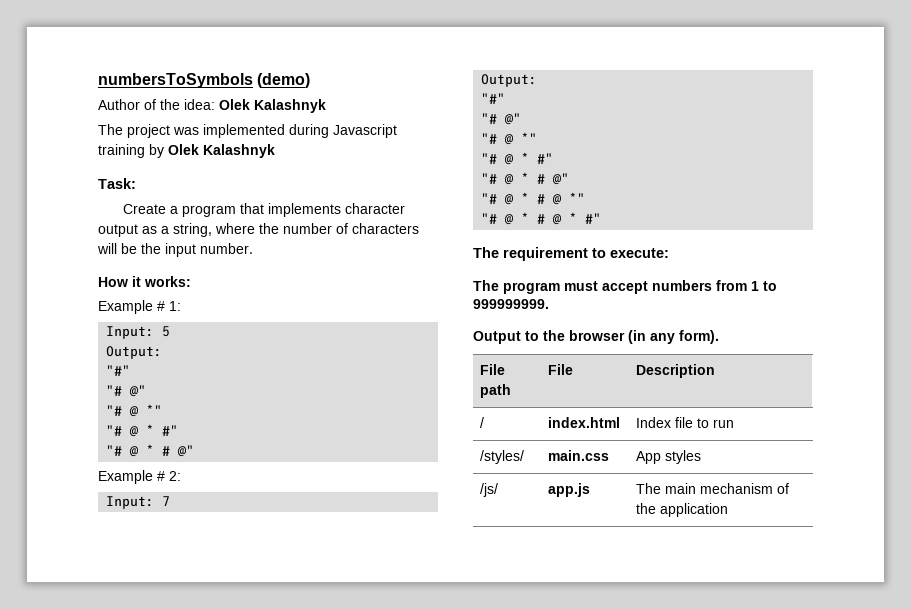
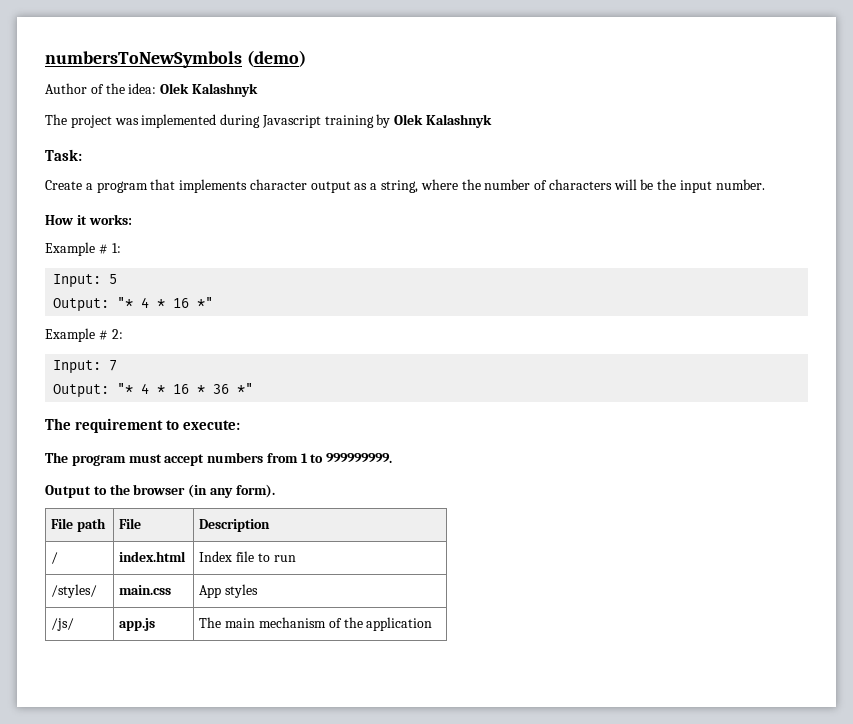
[98,73,253,88] numbersToSymbols -> [45,51,242,68] numbersToNewSymbols
[106,365,131,376] [106,385,147,397] [106,404,163,417] [106,424,179,437] [106,444,195,457] // "#" // "# @" // "# @ *" // "# @ * #" // "# @ * # @" -> [117,297,214,308] "* 4 * 16 *"
[481,93,506,104] [481,113,522,125] [481,132,538,145] [481,152,554,165] [481,172,570,185] [481,192,586,205] [481,212,602,225] // "#" // "# @" // "# @ *" // "# @ * #" // "# @ * # @" // "# @ * # @ *" // "# @ * # @ * #" -> [117,383,254,394] "* 4 * 16 * 36 *"

